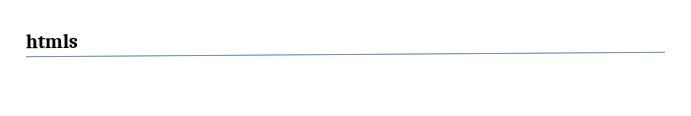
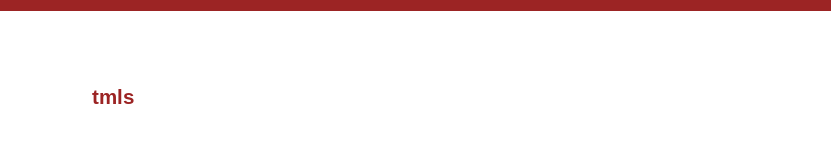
[25,32,78,49] htmls -> [92,89,134,104] tmls

